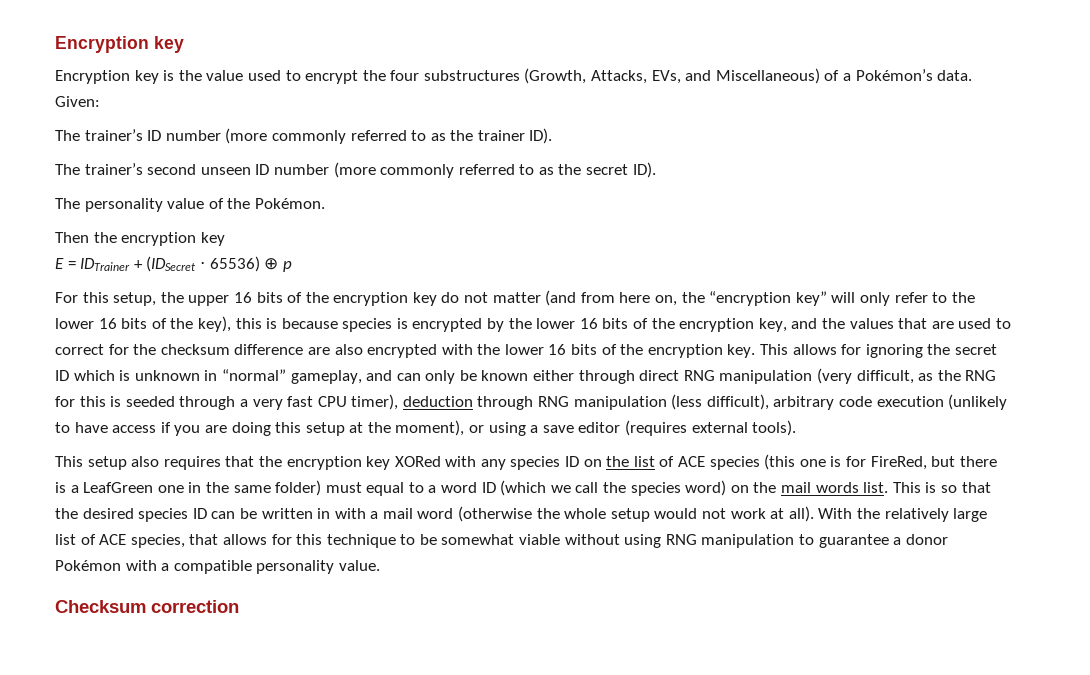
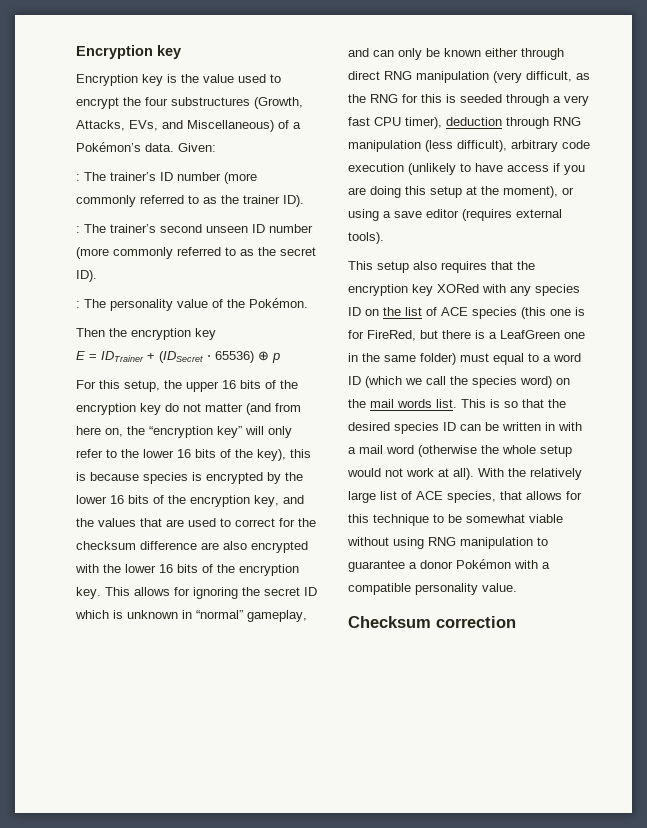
(100, 101) none -> [76,174,80,181] :
(553, 136) none -> [76,226,80,233] :
(656, 170) none -> [76,301,80,308] :

